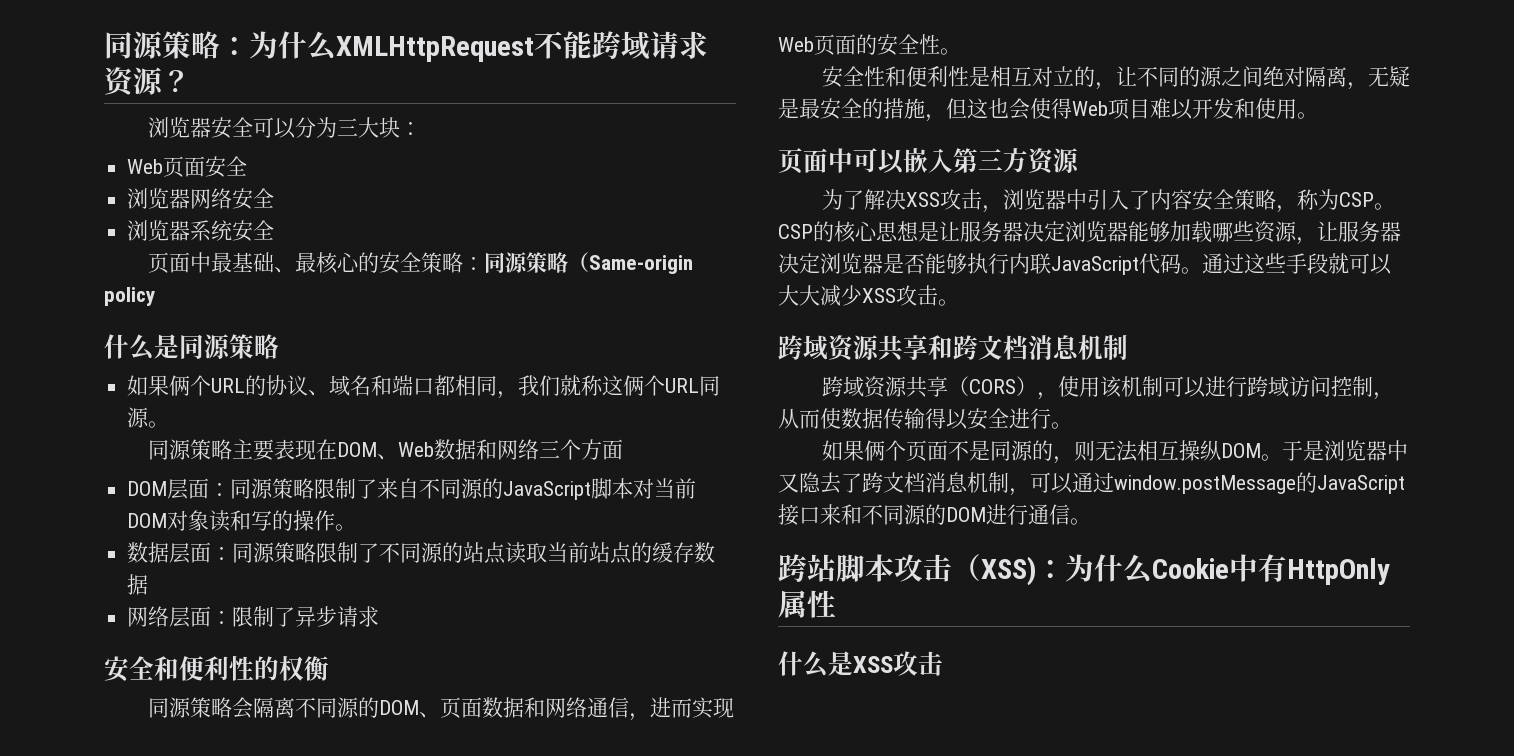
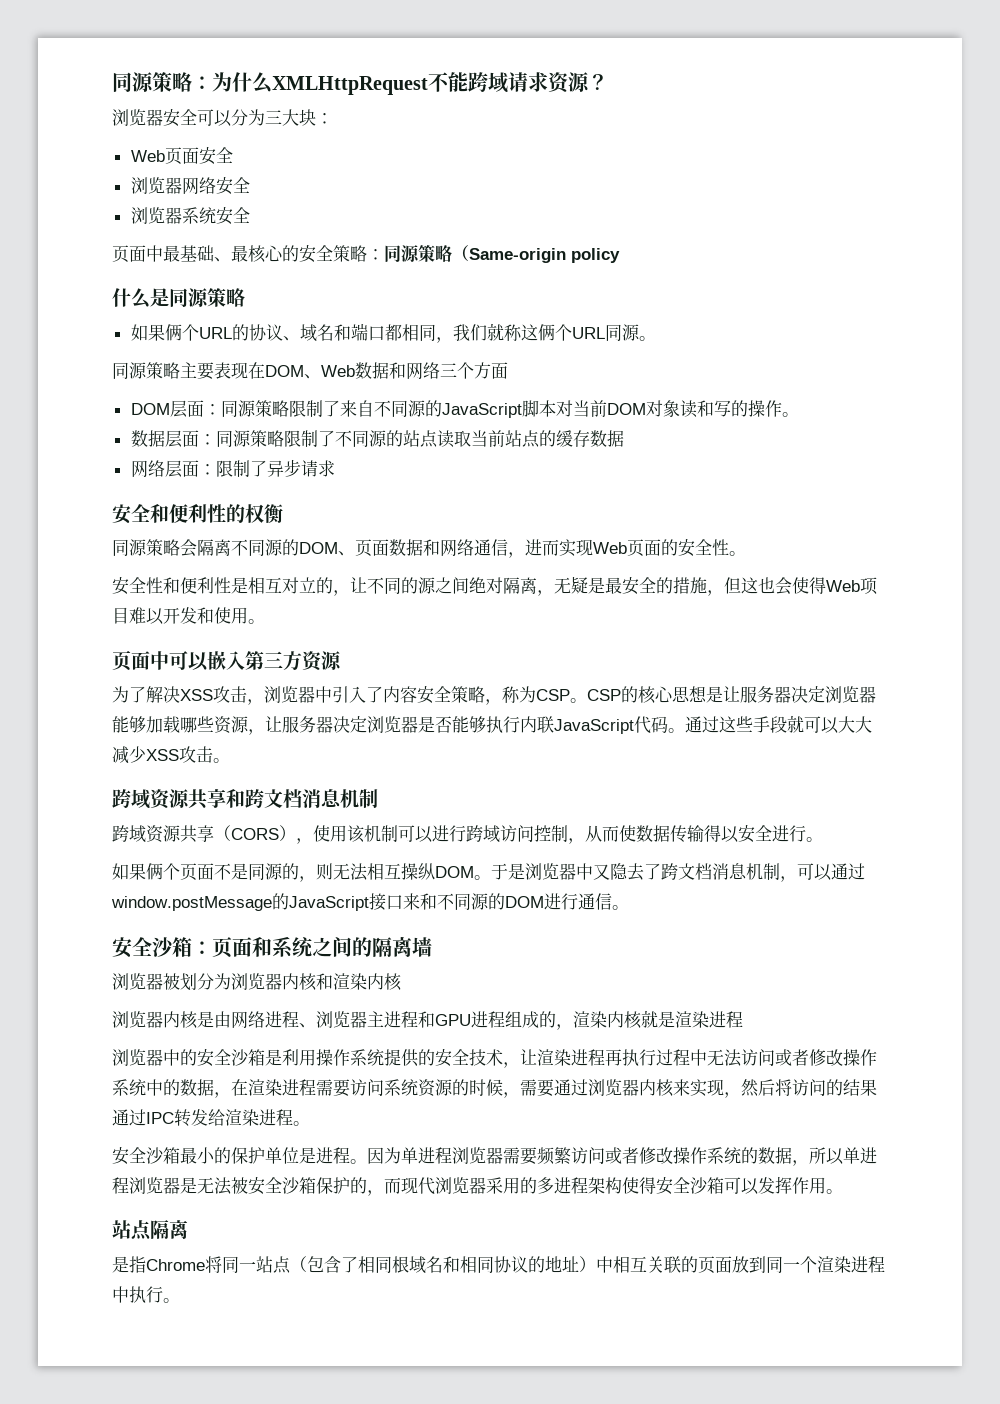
[778,554,1390,586] [778,590,836,618] [778,651,943,678] 跨站脚本攻击（XSS)：为什么Cookie中有HttpOnly属性 // 什么是XSS攻击 -> [112,936,432,958] [112,973,402,991] [112,1010,743,1030] [112,1049,877,1068] [112,1079,877,1098] [112,1109,310,1127] [112,1147,877,1166] [112,1176,843,1196] [112,1220,188,1241] [112,1256,885,1274] [112,1286,180,1303] 安全沙箱：页面和系统之间的隔离墙 // 浏览器被划分为浏览器内核和渲染内核 // 浏览器内核是由网络进程、浏览器主进程和GPU进程组成的，渲染内核就是渲染进程 // 浏览器中的安全沙箱是利用操作系统提供的安全技术，让渲染进程再执行过程中无法访问或者修改操作系统中的数据，在渲染进程需要访问系统资源的时候，需要通过浏览器内核来实现，然后将访问的结果通过IPC转发给渲染进程。 // 安全沙箱最小的保护单位是进程。因为单进程浏览器需要频繁访问或者修改操作系统的数据，所以单进程浏览器是无法被安全沙箱保护的，而现代浏览器采用的多进程架构使得安全沙箱可以发挥作用。 // 站点隔离 // 是指Chrome将同一站点（包含了相同根域名和相同协议的地址）中相互关联的页面放到同一个渲染进程中执行。

